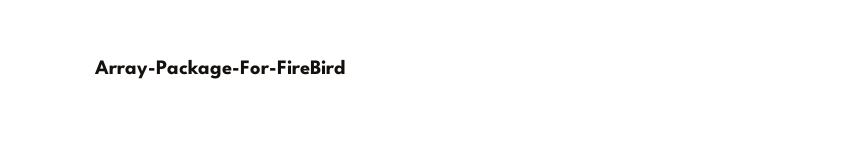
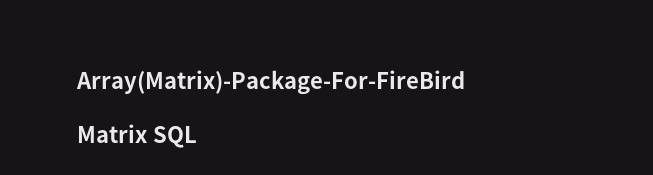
[94,59,345,79] Array-Package-For-FireBird -> [76,70,465,95] [77,124,197,148] Array(Matrix)-Package-For-FireBird // Matrix SQL

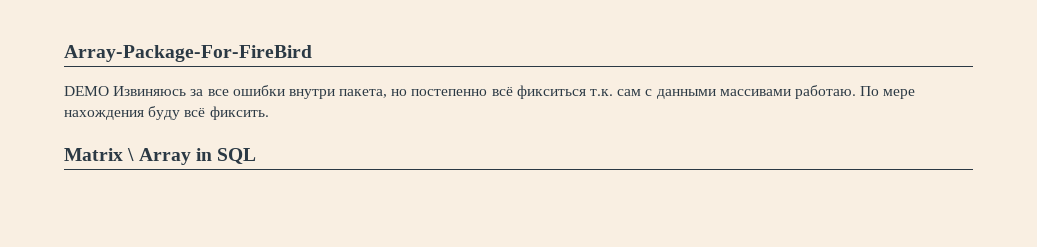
[76,70,465,95] [77,124,147,143] Array(Matrix)-Package-For-FireBird // Matrix -> [64,45,312,62] [64,85,916,99] [64,106,269,120] [64,148,212,165] Array-Package-For-FireBird // DEMO Извиняюсь за все ошибки внутри пакета, но постепенно всё фикситься т.к. сам с данными массивами работаю. По мере нахождения буду всё фиксить. // Matrix \ Array in

